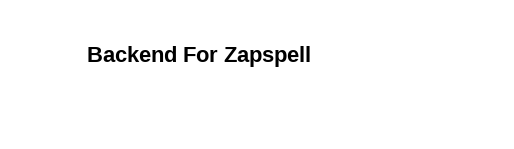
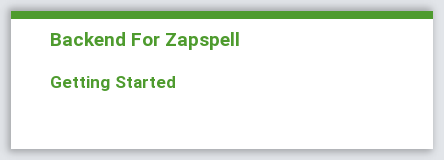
(311, 56) none -> [50,76,176,91] // Getting Started

